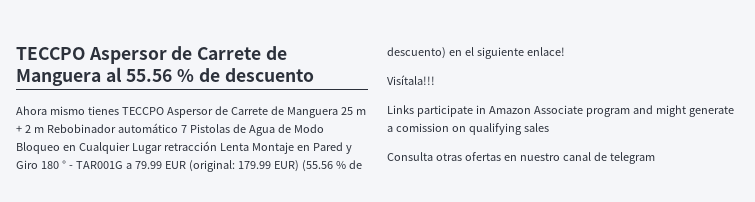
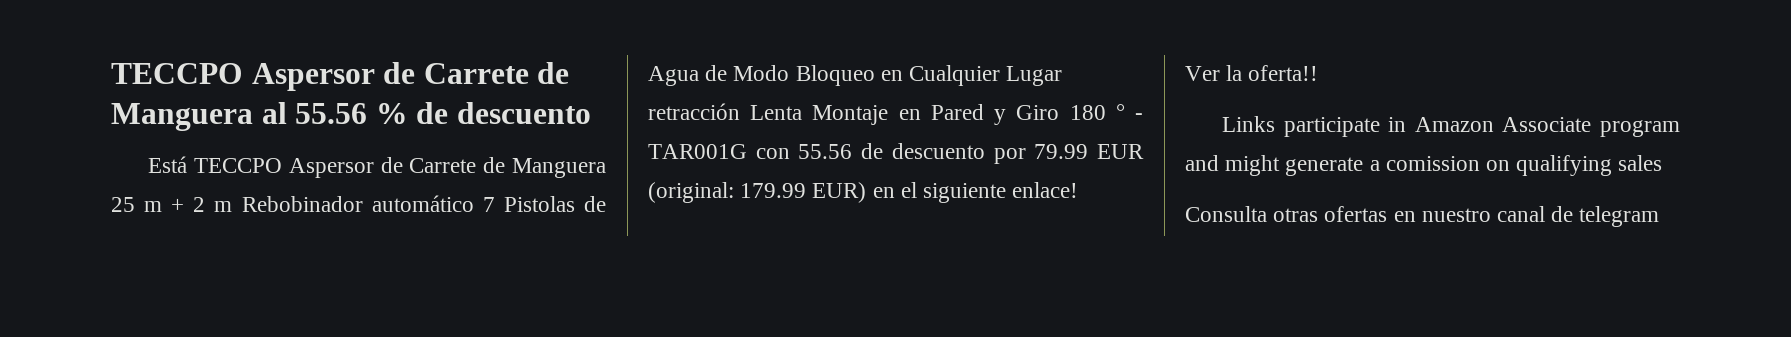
[16,106,119,115] Ahora mismo tienes -> [148,156,188,173] Está
[125,163,132,169] a -> [755,143,1026,164] con 55.56 de descuento por
[301,160,362,172] [387,47,446,59] (55.56 % de descuento) -> (867, 192) none
[387,75,435,85] Visítala!!! -> [1185,65,1319,81] Ver la oferta!!

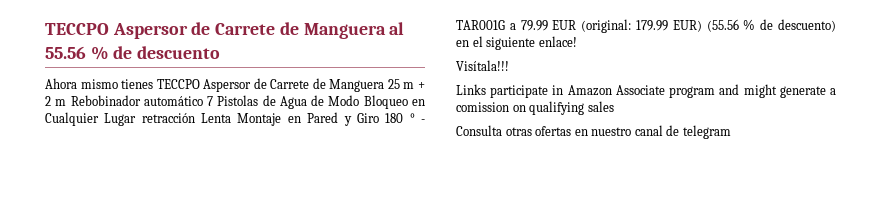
[148,156,188,173] Está -> [45,78,154,89] Ahora mismo tienes
[755,143,1026,164] con 55.56 de descuento por -> [509,23,516,30] a
(867, 192) none -> [706,19,836,32] (55.56 % de descuento)
[1185,65,1319,81] Ver la oferta!! -> [456,60,509,71] Visítala!!!

